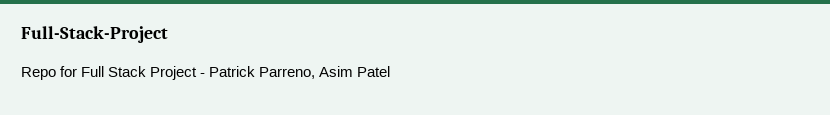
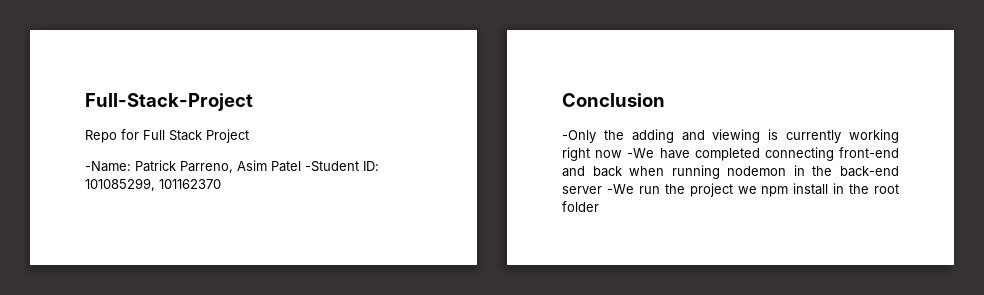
[200,73,206,77] - -> [85,161,131,172] // -Name:
(391, 71) none -> [305,161,379,172] [85,178,221,191] [562,93,665,107] [562,129,899,143] [562,147,899,161] [562,165,899,179] [562,183,899,197] [562,201,599,212] -Student ID: 101085299, 101162370 // Conclusion // -Only the adding and viewing is currently working right now -We have completed connecting front-end and back when running nodemon in the back-end server -We run the project we npm install in the root folder

